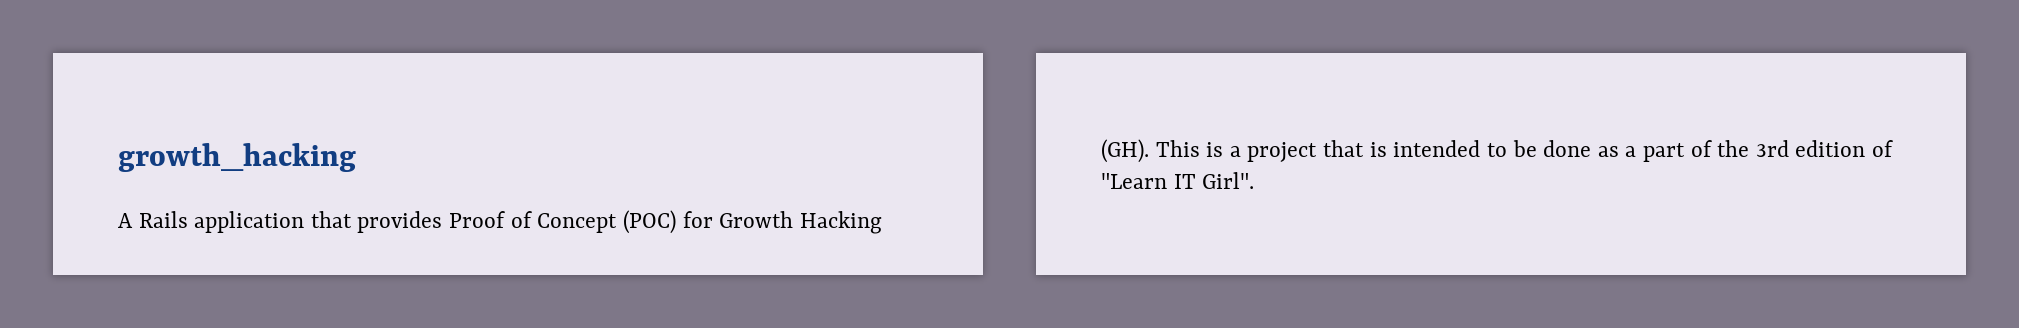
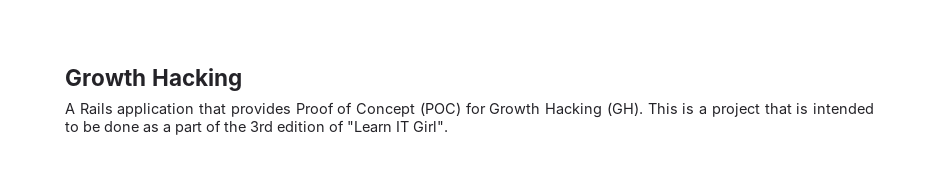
[118,143,356,172] growth_hacking -> [65,68,243,91] Growth Hacking

